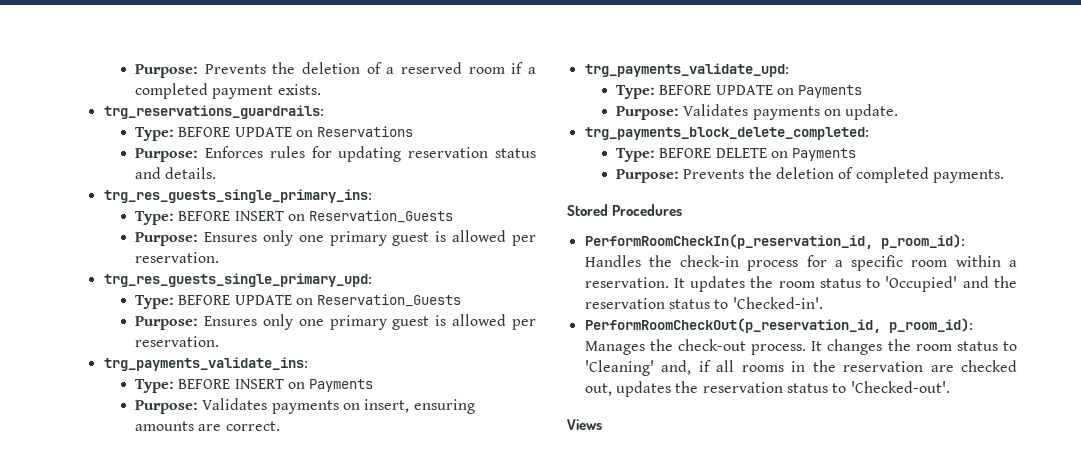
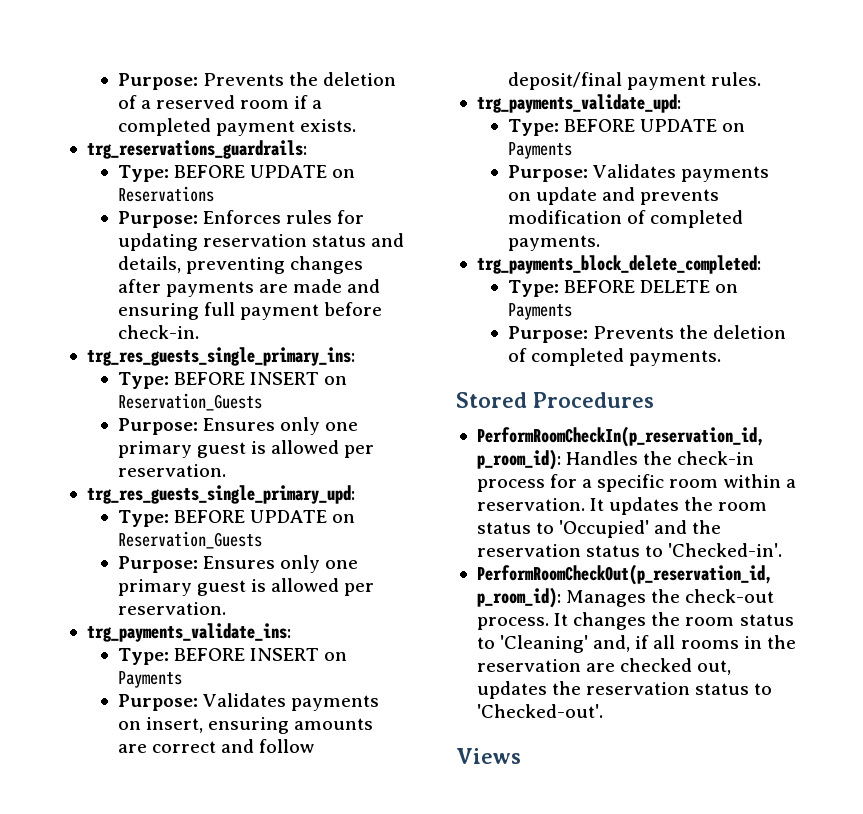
[165,167,217,179] details. -> [117,256,364,274] [117,279,381,297] [117,302,383,320] [117,325,199,339] details, preventing changes after payments are made and ensuring full payment before check-in.
[225,421,280,431] correct. -> [151,739,315,753] [507,72,762,90] correct and follow deposit/final payment rules.
[845,104,899,120] update. -> [535,187,720,205] [507,210,744,228] [507,235,600,251] update and prevents modification of completed payments.

